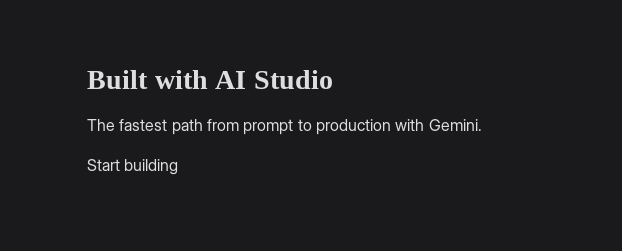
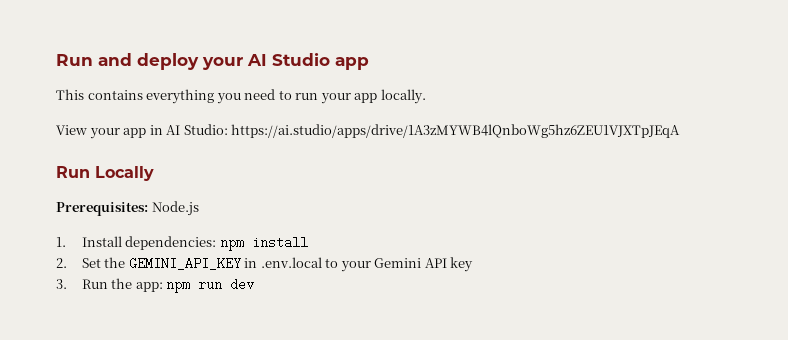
[87,70,333,89] [87,119,482,135] [87,159,179,175] Built with AI Studio // The fastest path from prompt to production with Gemini. // Start building -> [56,53,369,70] [56,89,426,104] [56,124,681,139] [56,166,154,181] [56,201,199,216] [56,236,308,251] [56,257,474,272] [56,278,255,293] Run and deploy your AI Studio app // This contains everything you need to run your app locally. // View your app in AI Studio: https://ai.studio/apps/drive/1A3zMYWB4lQnboWg5hz6ZEU1VJXTpJEqA // Run Locally // Prerequisites: Node.js // 1. Install dependencies: npm install // 2. Set the GEMINI_API_KEY in .env.local to your Gemini API key // 3. Run the app: npm run dev

